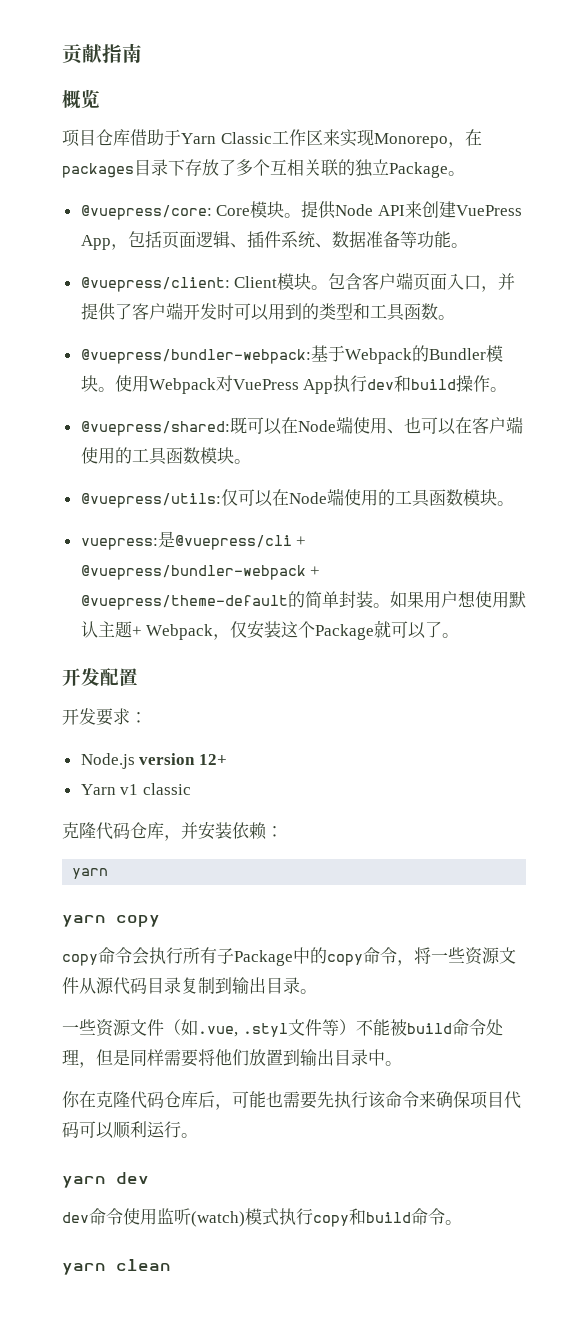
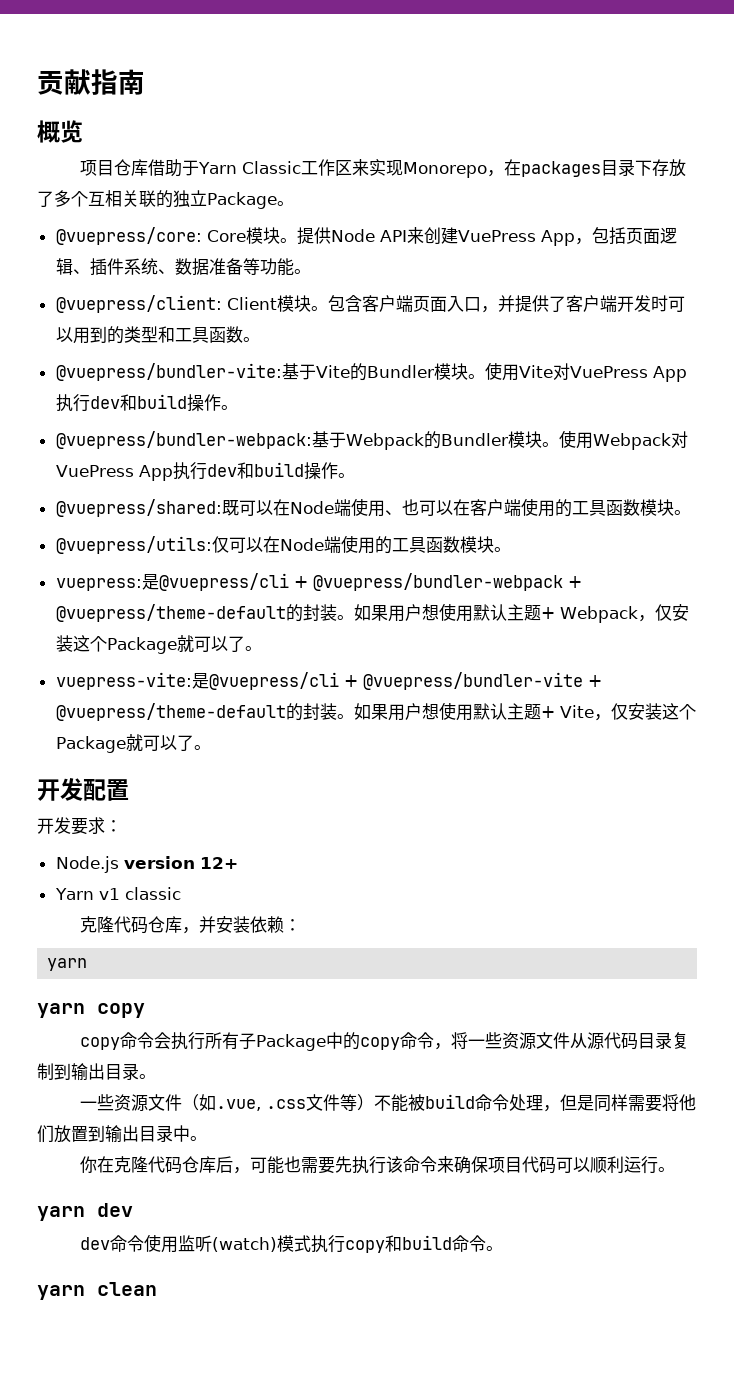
(455, 317) none -> [55,362,687,382] [55,394,238,412] // @vuepress/bundler-vite:基于Vite的Bundler模块。使用Vite对VuePress App执行dev和build操作。
[304,591,339,608] 简单 -> (303, 613) none
(460, 635) none -> [55,672,602,690] [55,702,696,721] [55,734,211,753] // vuepress-vite:是@vuepress/cli + @vuepress/bundler-vite + @vuepress/theme-default的封装。如果用户想使用默认主题+ Vite，仅安装这个Package就可以了。
[242,1023,288,1037] .styl -> [265,1099,306,1109] .css

